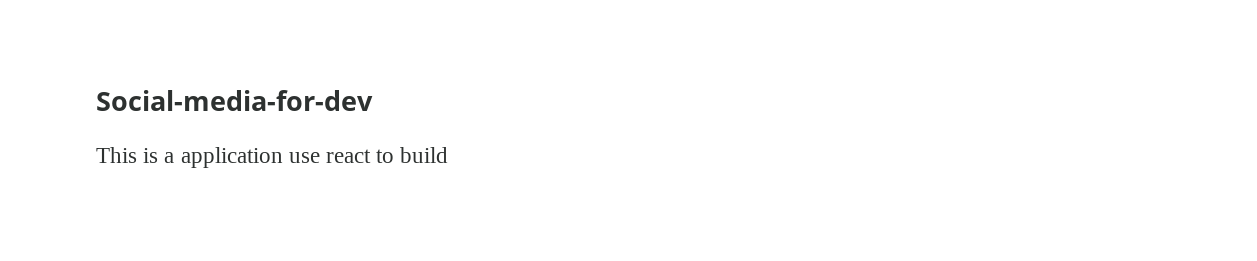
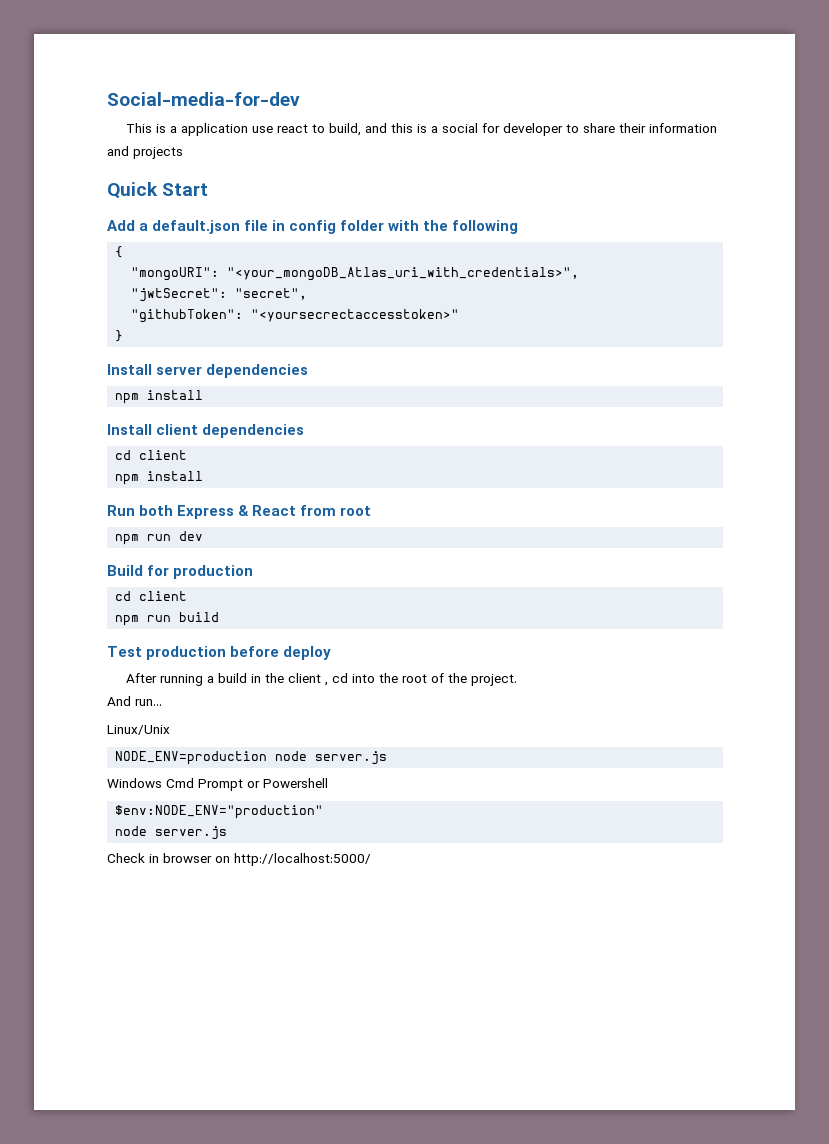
[400,147,449,163] build -> [329,123,718,136] [107,146,183,159] [107,182,209,199] [107,220,519,234] [115,246,124,258] [131,267,580,281] [131,288,308,302] [131,309,460,323] [115,330,124,342] [107,364,309,378] [115,390,204,404] [107,424,305,438] [115,450,188,460] [115,471,204,485] [107,505,372,519] [115,531,204,545] [107,565,254,579] [115,591,188,601] [115,612,220,626] [107,646,332,660] [126,673,518,686] [107,696,162,706] [107,725,170,735] [115,751,388,765] [107,778,328,791] [115,805,324,819] [115,826,228,840] [107,853,371,866] build, and this is a social for developer to share their information and projects // Quick Start // Add a default.json file in config folder with the following // { // "mongoURI": "<your_mongoDB_Atlas_uri_with_credentials>", // "jwtSecret": "secret", // "githubToken": "<yoursecrectaccesstoken>" // } // Install server dependencies // npm install // Install client dependencies // cd client // npm install // Run both Express & React from root // npm run dev // Build for production // cd client // npm run build // Test production before deploy // After running a build in the client , cd into the root of the project. // And run... // Linux/Unix // NODE_ENV=production node server.js // Windows Cmd Prompt or Powershell // $env:NODE_ENV="production" // node server.js // Check in browser on http://localhost:5000/

